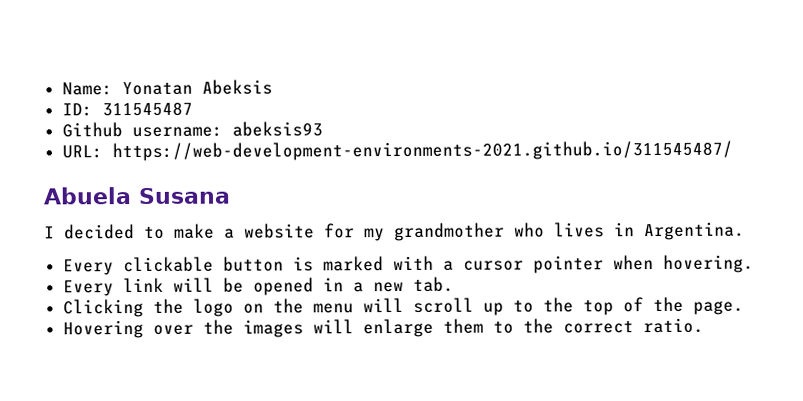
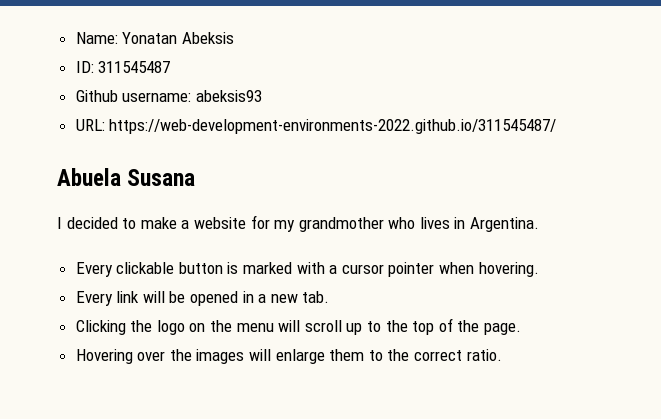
[111,140,733,162] https://web-development-environments-2021.github.io/311545487/ -> [109,119,557,134] https://web-development-environments-2022.github.io/311545487/

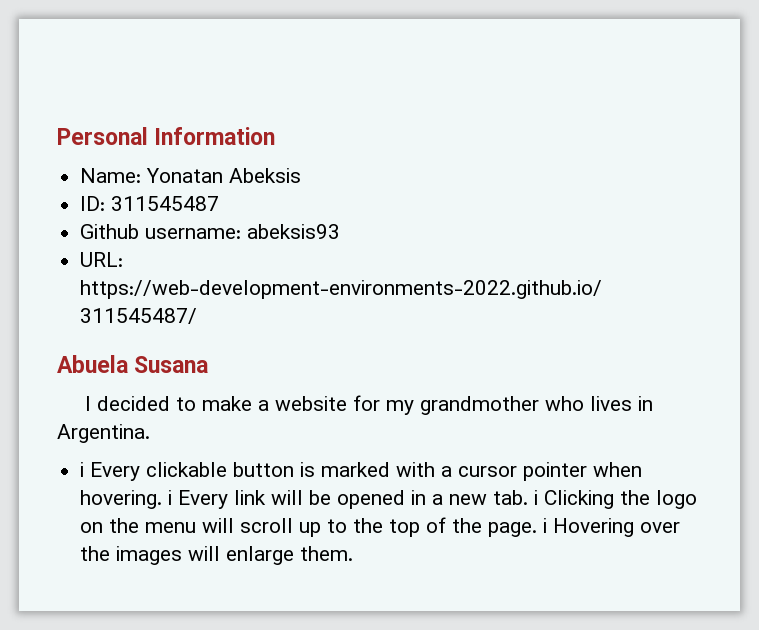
(75, 38) none -> [57,127,276,145] Personal Information //
(540, 224) none -> [80,462,85,477] i
(539, 269) // -> [168,490,173,505] i
(330, 297) // -> [534,490,539,505] i
(521, 329) // -> [543,518,548,533] i
[329,349,502,361] them to the correct ratio. -> [300,546,354,561] them.

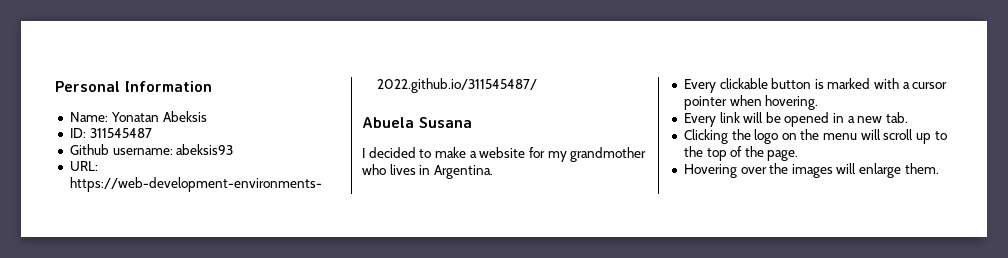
[80,462,85,477] i -> (493, 172) none
[168,490,173,505] i -> (819, 102) //
[534,490,539,505] i -> (909, 117) //
[543,518,548,533] i -> (799, 155) //

